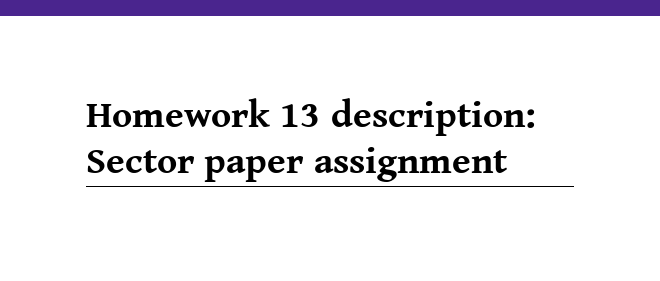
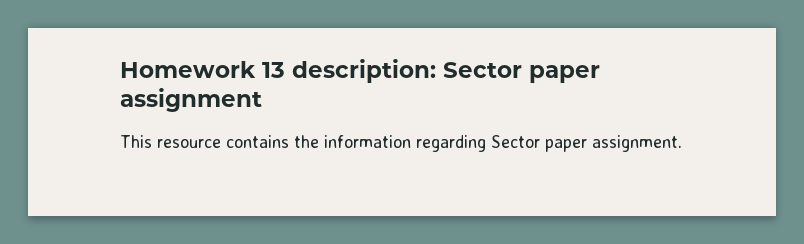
(508, 164) none -> [120,135,682,152] // This resource contains the information regarding Sector paper assignment.

